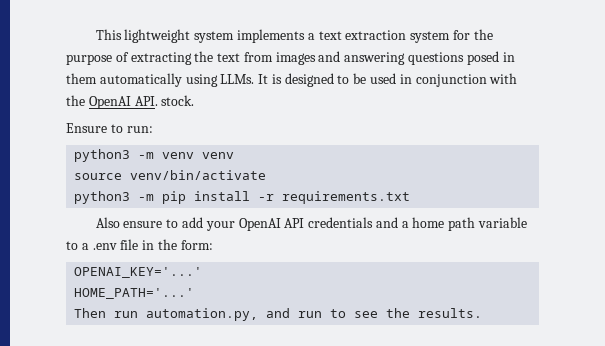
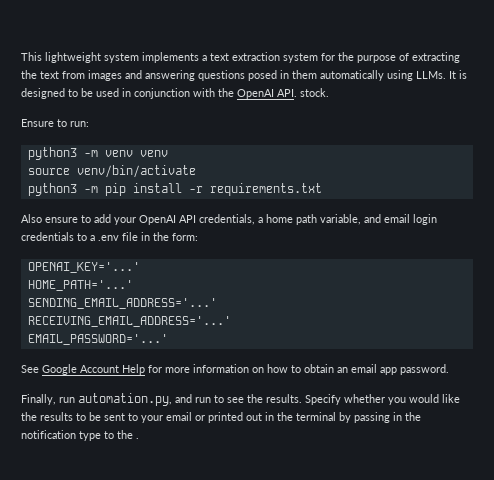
[308,217,398,228] credentials and -> [199,214,255,225] credentials,
[478,217,528,228] variable -> [320,214,437,225] [21,232,74,241] variable, and email login credentials
[74,308,107,318] Then -> [27,298,217,309] [27,316,231,327] [27,334,168,345] [21,364,449,375] [21,394,56,405] SENDING_EMAIL_ADDRESS='...' // RECEIVING_EMAIL_ADDRESS='...' // EMAIL_PASSWORD='...' // See Google Account Help for more information on how to obtain an email app password. // Finally,
(483, 313) none -> [305,394,460,405] [21,412,421,423] [21,430,139,441] Specify whether you would like the results to be sent to your email or printed out in the terminal by passing in the notification type to the .

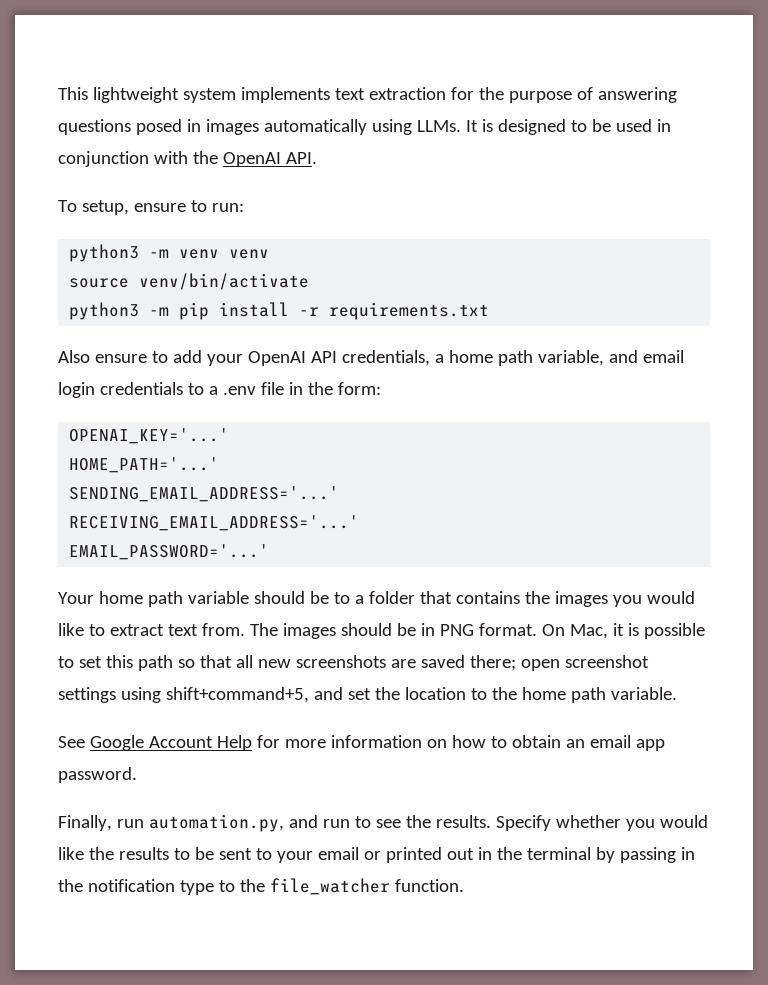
[202,55,207,61] a -> (330, 95) none
[283,53,318,63] system -> (446, 93) none
[412,52,460,63] [21,70,142,81] extracting the text from images and -> (593, 93) none
[292,70,317,79] them -> [205,119,259,135] images
[300,88,329,97] [21,119,54,127] stock. // Ensure -> [58,200,186,215] // To setup, ensure
(168, 339) none -> [58,591,695,607] [58,623,705,639] [58,655,649,671] [58,687,677,703] // Your home path variable should be to a folder that contains the images you would like to extract text from. The images should be in PNG format. On Mac, it is possible to set this path so that all new screenshots are saved there; open screenshot settings using shift+command+5, and set the location to the home path variable.
[136,438,139,439] . -> [269,878,464,895] file_watcher function.

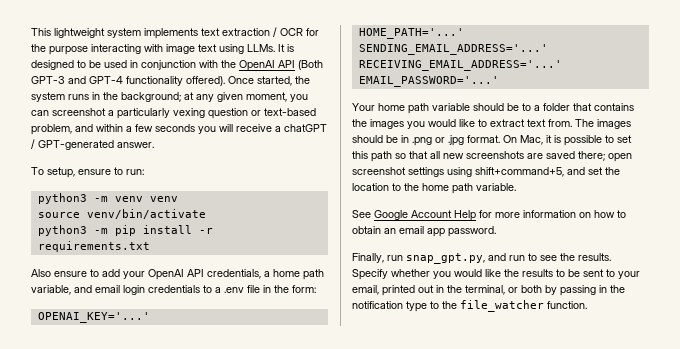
(446, 93) none -> [273,27,303,37] / OCR
[576,87,677,103] [58,119,367,135] of answering questions posed in images automatically -> [91,44,217,54] interacting with image text
[285,152,317,164] API. -> [278,60,323,70] [31,76,310,86] [31,92,308,102] [31,108,316,119] [31,124,327,135] [31,139,154,150] API (Both GPT-3 and GPT-4 functionality offered). Once started, the system runs in the background; at any given moment, you can screenshot a particularly vexing question or text-based problem, and within a few seconds you will receive a chatGPT / GPT-generated answer.
[439,624,474,636] PNG -> [412,135,464,146] .png or .jpg
[148,814,284,832] automation.py, -> [406,253,485,264] snap_gpt.py,
[317,847,381,860] email or -> [352,285,379,295] email,
[526,847,591,860] terminal -> [465,285,542,295] terminal, or both

